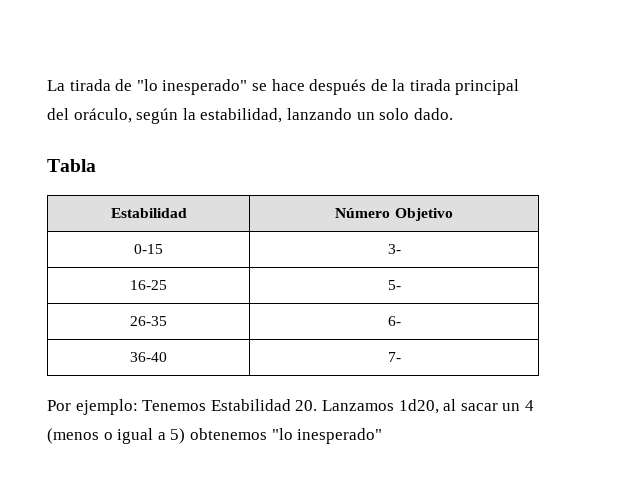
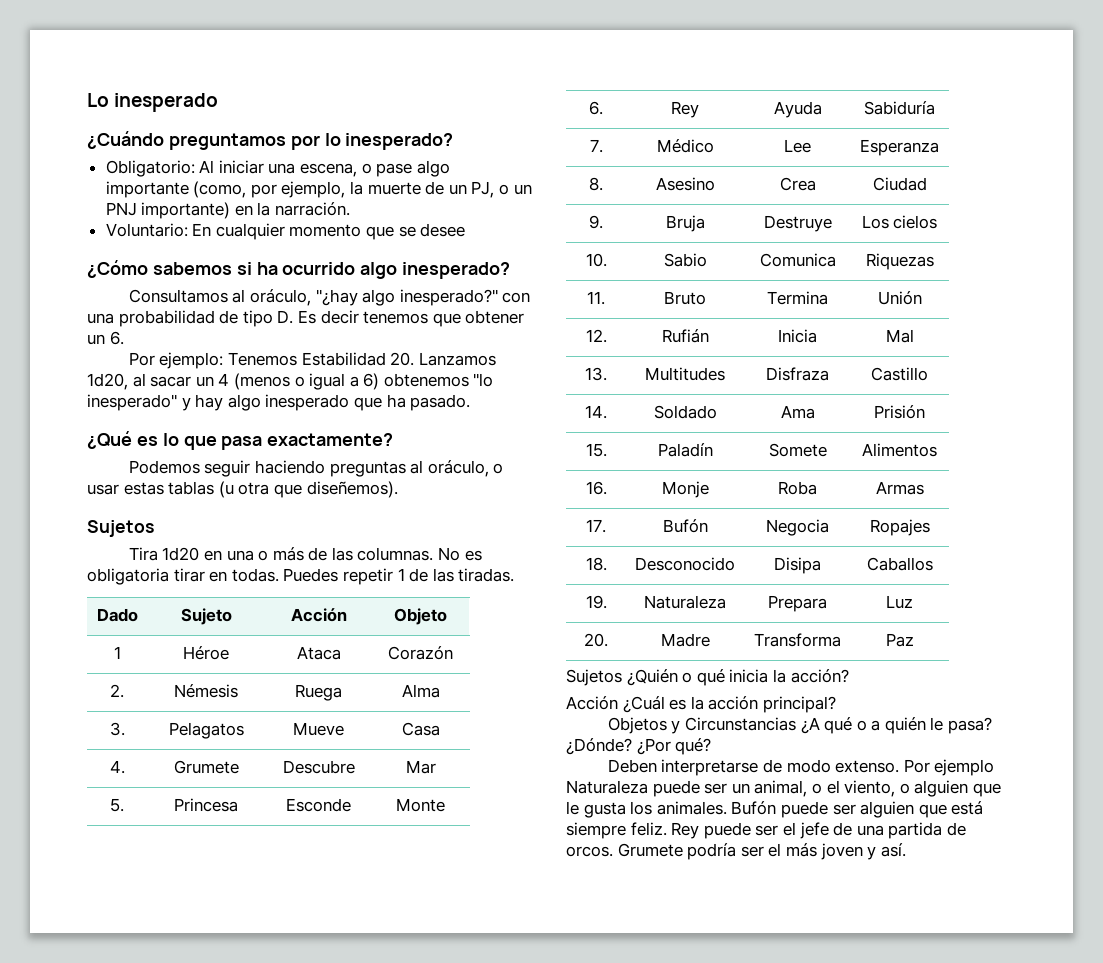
[47,79,520,95] [47,108,453,124] [47,159,96,172] [110,208,187,218] [335,208,453,221] [134,244,163,254] [387,244,401,254] [130,280,167,290] [387,280,401,290] [130,316,167,326] [387,316,401,326] [130,352,167,362] [387,352,401,362] La tirada de "lo inesperado" se hace después de la tirada principal del oráculo, según la estabilidad, lanzando un solo dado. // Tabla // Estabilidad | Número Objetivo // 0-15 | 3- // 16-25 | 5- // 26-35 | 6- // 36-40 | 7- -> [87,93,219,112] [87,131,454,150] [105,160,450,177] [105,181,532,198] [105,202,351,219] [105,223,466,240] [87,260,511,279] [128,289,531,306] [87,310,525,327] [87,331,124,345] Lo inesperado // ¿Cuándo preguntamos por lo inesperado? // Obligatorio: Al iniciar una escena, o pase algo importante (como, por ejemplo, la muerte de un PJ, o un PNJ importante) en la narración. // Voluntario: En cualquier momento que se desee // ¿Cómo sabemos si ha ocurrido algo inesperado? // Consultamos al oráculo, "¿hay algo inesperado?" con una probabilidad de tipo D. Es decir tenemos que obtener un 6.
[170,428,186,444] 5) -> [363,373,380,390] 6)
(383, 436) none -> [181,394,471,411] [87,431,394,450] [128,460,504,477] [87,481,398,498] [87,520,154,537] [128,547,482,561] [87,568,515,585] [96,608,138,622] [180,608,232,625] [290,608,347,622] [394,608,447,625] [113,646,121,659] [183,646,229,660] [296,646,341,660] [388,646,453,660] [110,684,124,698] [174,684,238,698] [295,684,342,701] [401,684,440,698] [109,722,125,736] [168,722,244,739] [293,722,344,736] [401,722,440,736] [109,760,125,774] [173,760,239,774] [282,760,355,774] [405,760,436,774] [110,798,124,812] [174,798,238,812] [286,798,351,812] [396,798,445,812] [589,101,603,115] [671,101,699,118] [773,101,822,118] [864,101,935,115] [589,139,603,153] [656,139,714,153] [784,139,811,153] [860,139,939,156] [589,177,603,191] [655,177,715,191] [779,177,816,191] [872,177,927,191] [589,215,603,229] [665,215,705,232] [763,215,832,232] [861,215,938,229] [585,253,607,267] [663,253,707,267] [759,253,836,267] [865,253,934,270] [587,291,605,305] [664,291,706,305] [767,291,828,305] [877,291,922,305] [585,329,607,343] [661,329,709,343] [778,329,817,343] [885,329,914,343] [585,367,607,381] [645,367,725,381] [766,367,829,381] [871,367,928,381] [585,405,607,419] [653,405,717,419] [780,405,815,419] [874,405,925,419] [585,443,607,457] [657,443,713,457] [768,443,827,457] [862,443,937,457] [585,481,607,495] [661,481,709,498] [778,481,817,495] [875,481,924,495] [586,519,606,533] [662,519,708,533] [766,519,829,536] [869,519,930,536] [585,557,607,571] [635,557,735,571] [774,557,821,574] [866,557,933,571] [585,595,607,609] [644,595,726,609] [768,595,827,612] [886,595,913,609] [584,633,608,647] [660,633,710,647] [754,633,841,647] [885,633,914,647] [566,669,849,686] [566,696,836,713] [607,717,993,734] [566,738,712,755] [607,759,995,776] [566,780,1001,797] [566,801,984,818] [566,822,966,839] [566,843,906,860] y hay algo inesperado que ha pasado. // ¿Qué es lo que pasa exactamente? // Podemos seguir haciendo preguntas al oráculo, o usar estas tablas (u otra que diseñemos). // Sujetos // Tira 1d20 en una o más de las columnas. No es obligatoria tirar en todas. Puedes repetir 1 de las tiradas. // Dado | Sujeto | Acción | Objeto // 1 | Héroe | Ataca | Corazón // 2. | Némesis | Ruega | Alma // 3. | Pelagatos | Mueve | Casa // 4. | Grumete | Descubre | Mar // 5. | Princesa | Esconde | Monte // 6. | Rey | Ayuda | Sabiduría // 7. | Médico | Lee | Esperanza // 8. | Asesino | Crea | Ciudad // 9. | Bruja | Destruye | Los cielos // 10. | Sabio | Comunica | Riquezas // 11. | Bruto | Termina | Unión // 12. | Rufián | Inicia | Mal // 13. | Multitudes | Disfraza | Castillo // 14. | Soldado | Ama | Prisión // 15. | Paladín | Somete | Alimentos // 16. | Monje | Roba | Armas // 17. | Bufón | Negocia | Ropajes // 18. | Desconocido | Disipa | Caballos // 19. | Naturaleza | Prepara | Luz // 20. | Madre | Transforma | Paz // Sujetos ¿Quién o qué inicia la acción? // Acción ¿Cuál es la acción principal? // Objetos y Circunstancias ¿A qué o a quién le pasa? ¿Dónde? ¿Por qué? // Deben interpretarse de modo extenso. Por ejemplo Naturaleza puede ser un animal, o el viento, o alguien que le gusta los animales. Bufón puede ser alguien que está siempre feliz. Rey puede ser el jefe de una partida de orcos. Grumete podría ser el más joven y así.

